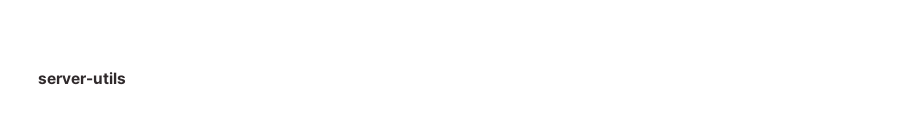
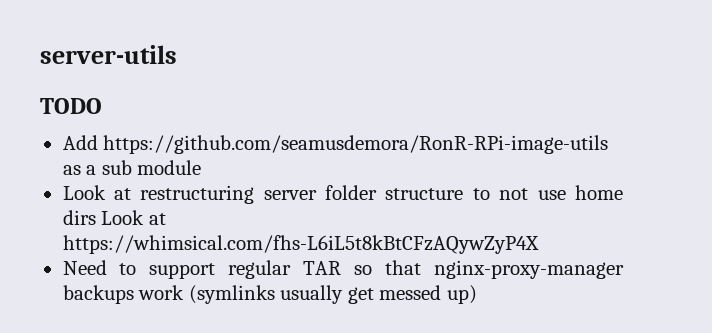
(126, 78) none -> [40,98,102,114] [62,135,609,154] [62,160,202,175] [62,185,623,204] [62,210,166,225] [62,235,539,254] [62,260,624,279] [62,285,477,304] // TODO // Add https://github.com/seamusdemora/RonR-RPi-image-utils as a sub module // Look at restructuring server folder structure to not use home dirs Look at https://whimsical.com/fhs-L6iL5t8kBtCFzAQywZyP4X // Need to support regular TAR so that nginx-proxy-manager backups work (symlinks usually get messed up)

